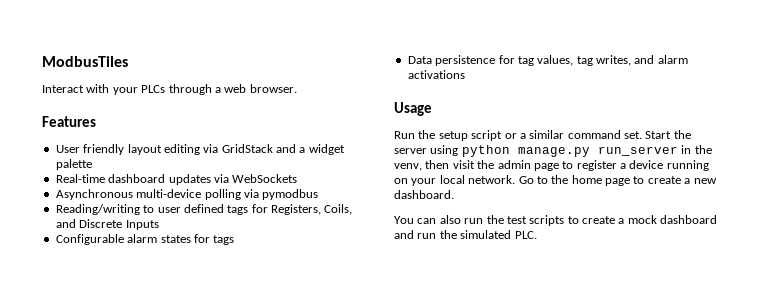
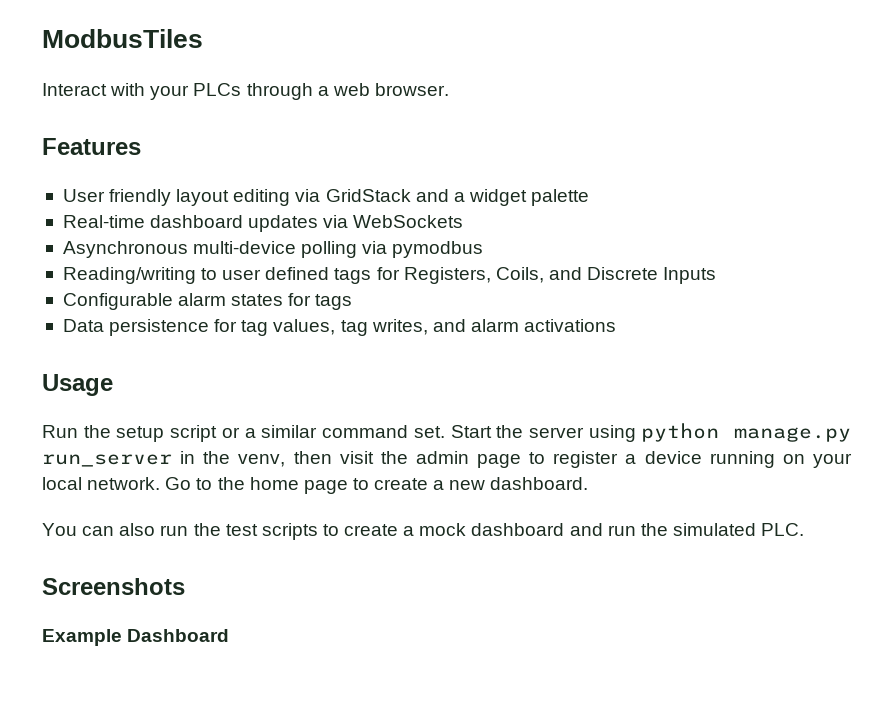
(537, 235) none -> [42,578,185,595] [42,629,230,646] // Screenshots // Example Dashboard

